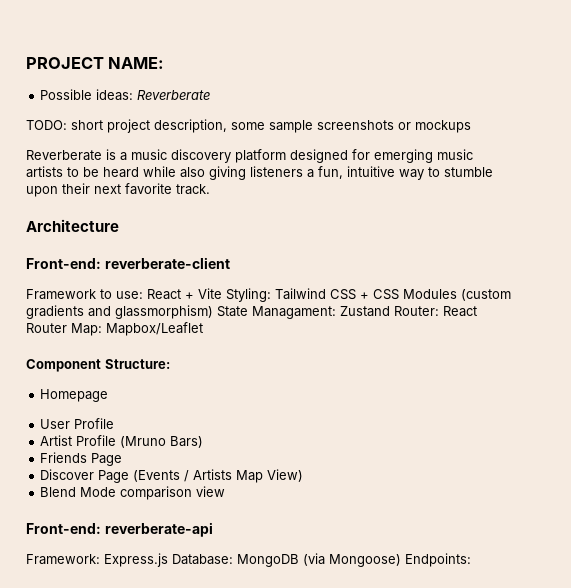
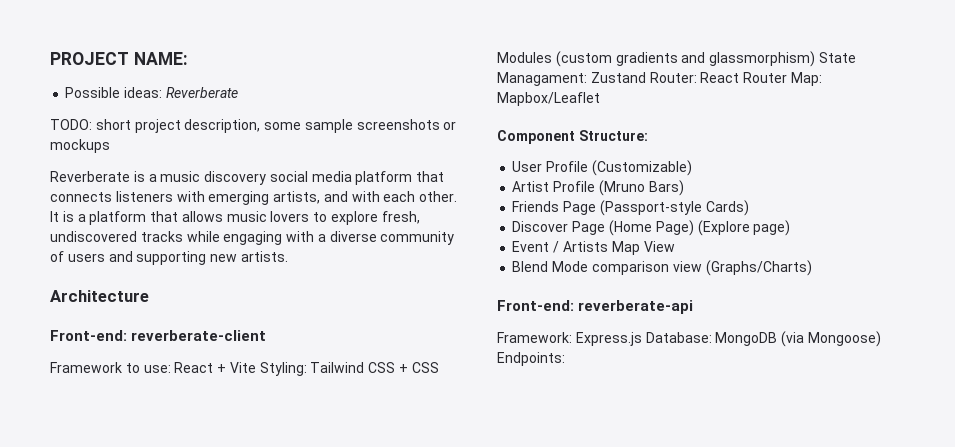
[235,149,473,163] [26,166,493,180] [26,183,210,197] platform designed for emerging music artists to be heard while also giving listeners a fun, intuitive way to stumble upon their next favorite track. -> [269,171,445,185] [50,191,458,205] [50,211,420,225] [50,231,455,245] [50,251,288,265] social media platform that connects listeners with emerging artists, and with each other. It is a platform that allows music lovers to explore fresh, undiscovered tracks while engaging with a diverse community of users and supporting new artists.
[40,389,109,402] // Homepage -> (648, 135) none
(115, 423) none -> [591,160,692,176] (Customizable)
(123, 459) none -> [599,200,749,216] (Passport-style Cards)
[133,470,181,482] (Events -> [608,220,791,236] [512,241,550,252] (Home Page) (Explore page) // Event
[267,469,304,482] View) -> [643,241,675,252] View
(226, 491) none -> [705,260,812,276] (Graphs/Charts)

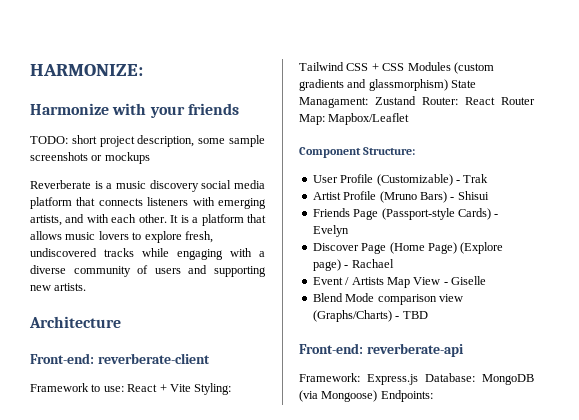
[50,52,188,65] [65,87,238,98] PROJECT NAME: // Possible ideas: Reverberate -> [30,64,143,76] [30,103,239,118] HARMONIZE: // Harmonize with your friends
(692, 168) none -> [455,174,489,183] - Trak
(684, 188) none -> [450,191,489,200] - Shisui
(749, 208) none -> [494,214,499,217] [312,225,349,237] - Evelyn
(791, 228) none -> [344,259,394,268] - Rachael
(675, 246) none -> [443,276,486,285] - Giselle
(812, 268) none -> [395,311,428,319] - TBD

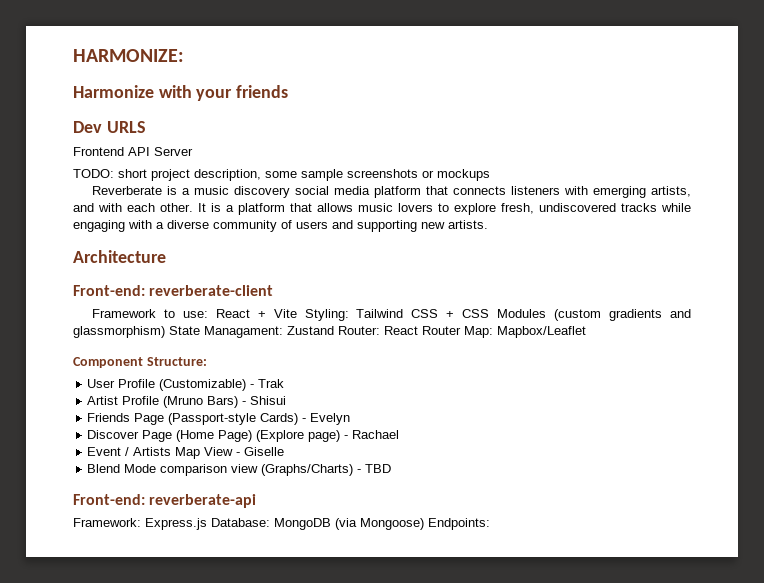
(239, 109) none -> [73,121,146,133] [73,147,193,156] // Dev URLS // Frontend API Server

